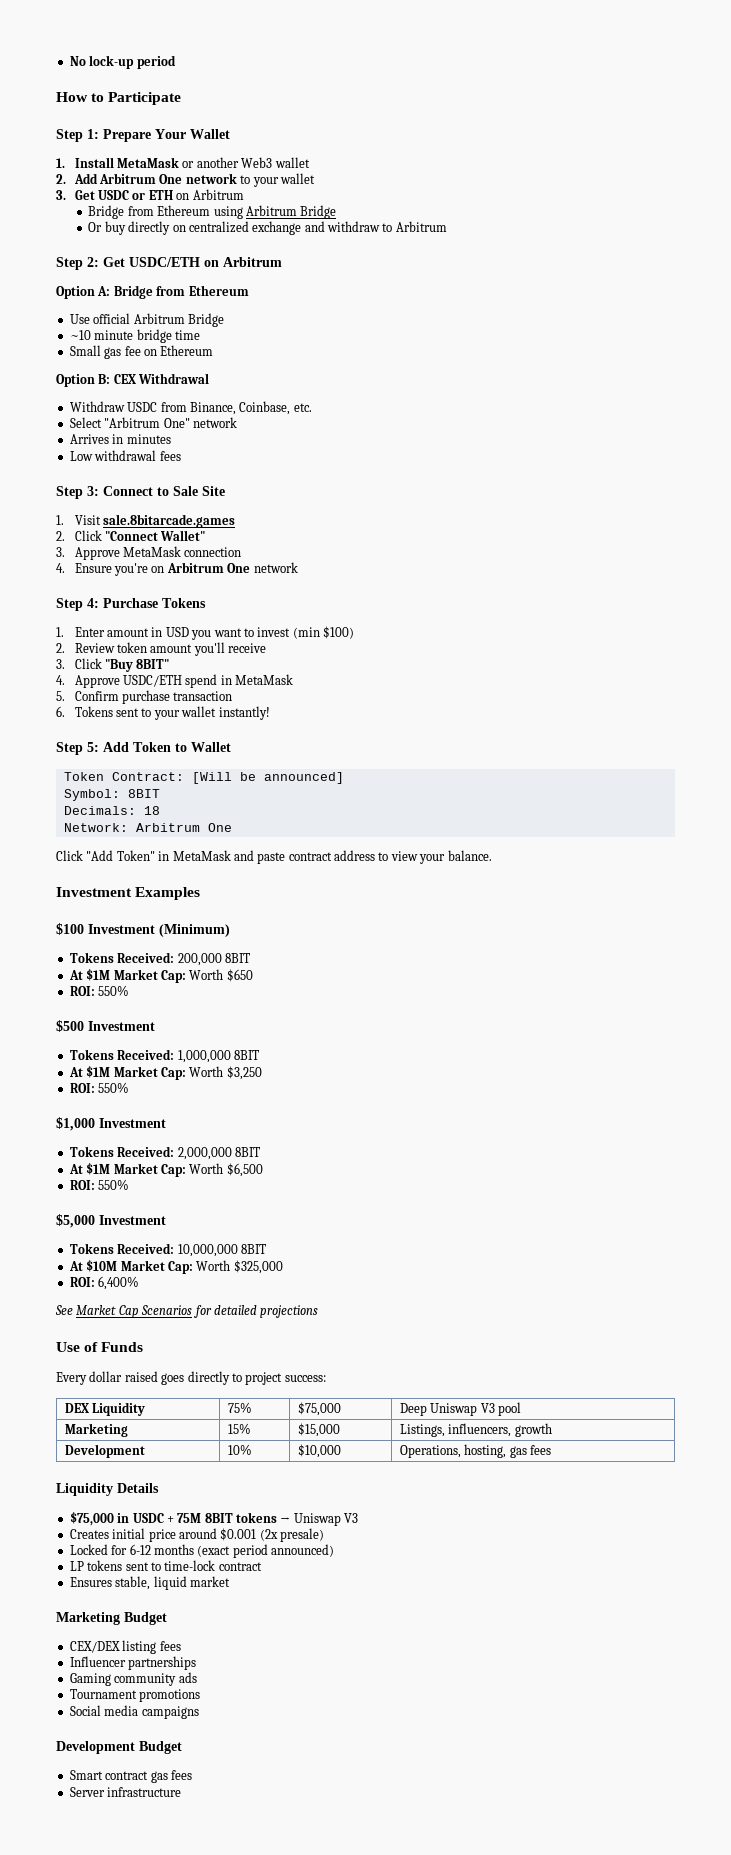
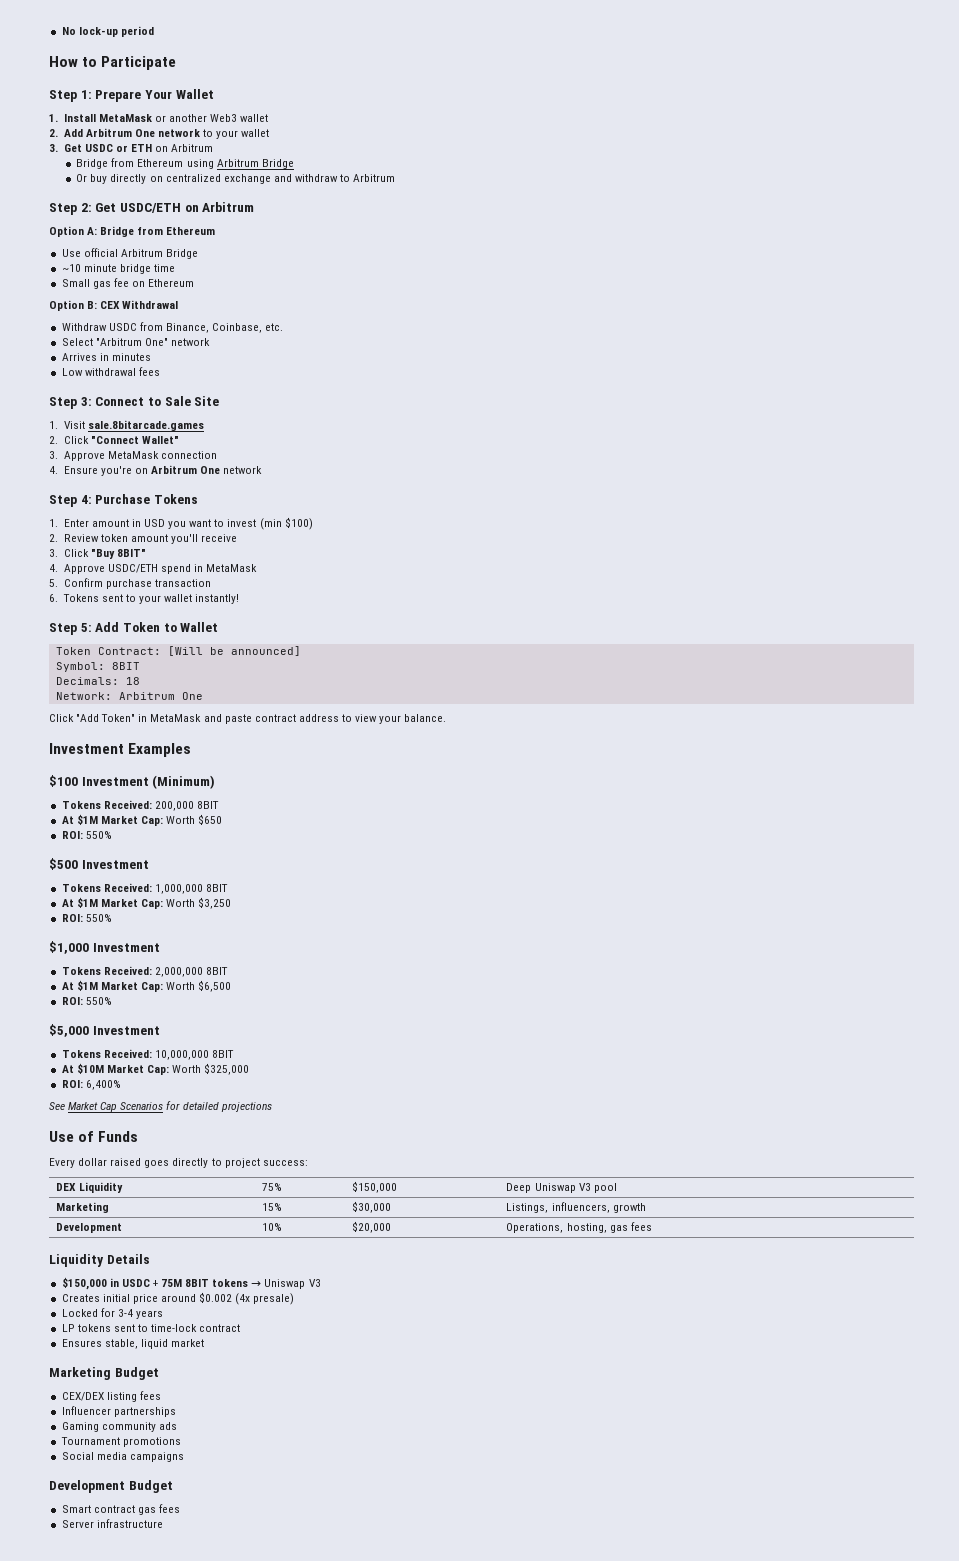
[297,1402,341,1416] $75,000 -> [352,1181,398,1193] $150,000
[297,1423,340,1437] $15,000 -> [352,1201,392,1213] $30,000
[297,1444,341,1458] $10,000 -> [352,1221,392,1233] $20,000
[69,1511,114,1526] $75,000 -> [61,1277,107,1290] $150,000
[220,1528,278,1541] $0.001 (2x -> [199,1292,251,1305] $0.002 (4x
[129,1544,334,1558] 6-12 months (exact period announced) -> [117,1309,163,1319] 3-4 years

